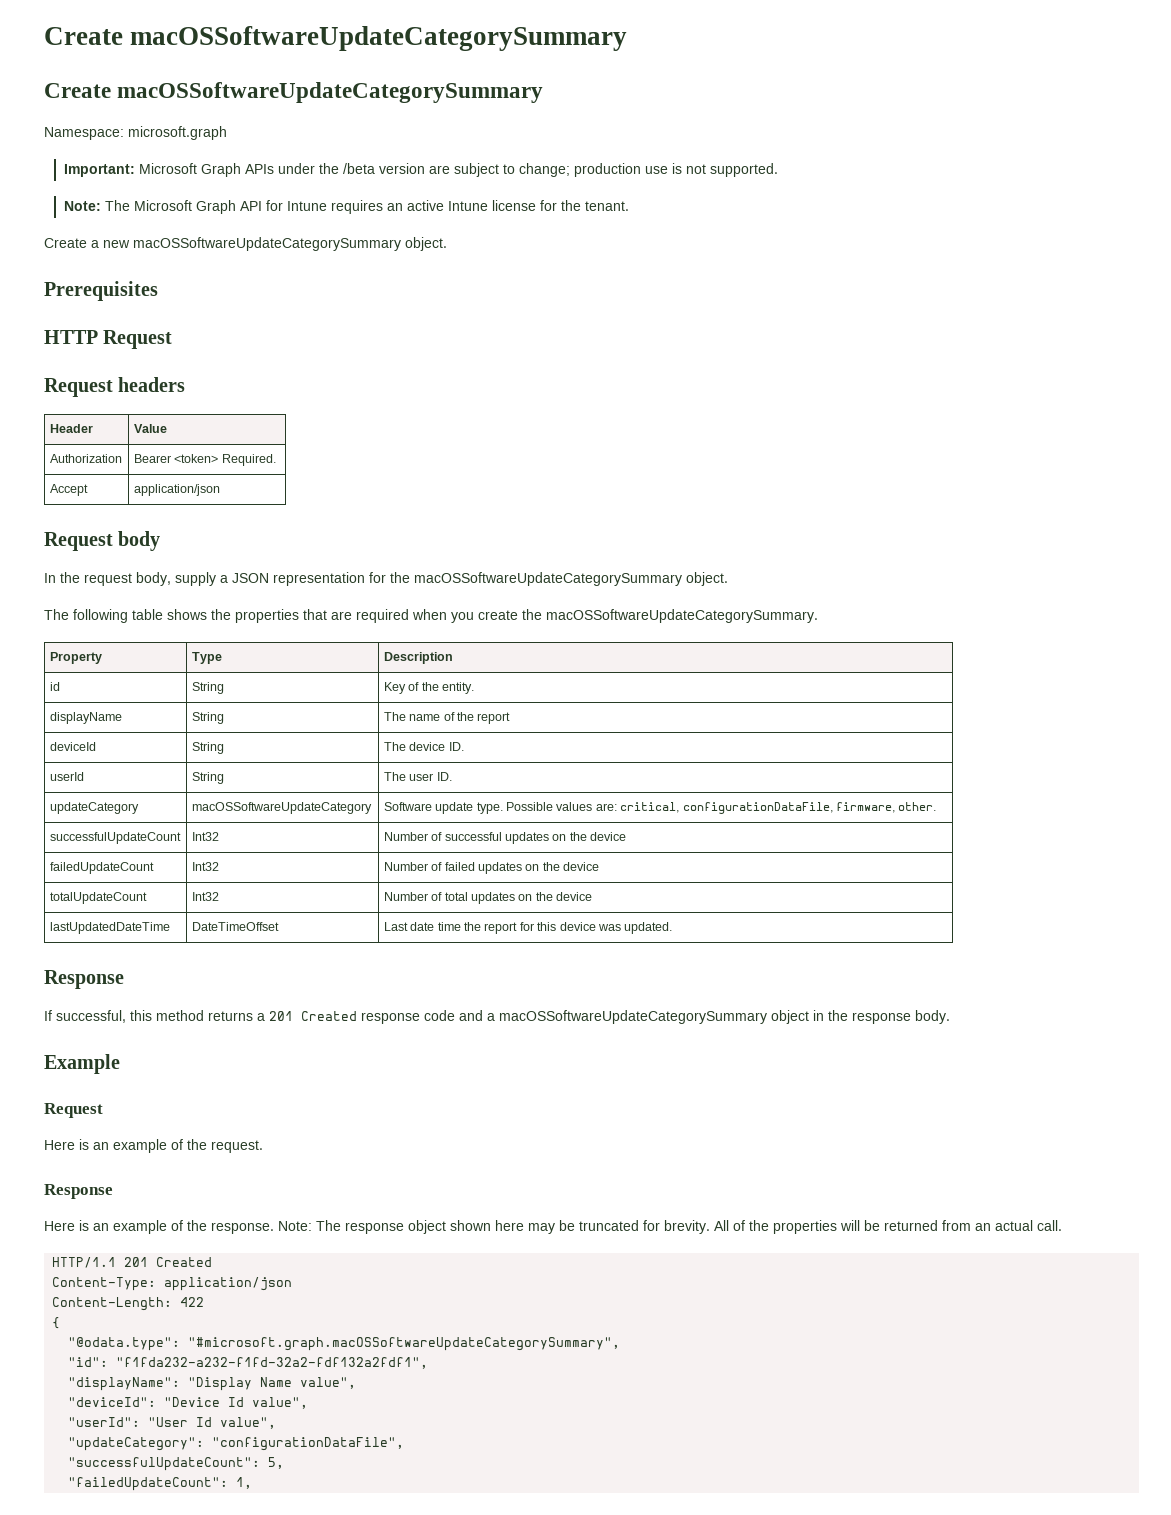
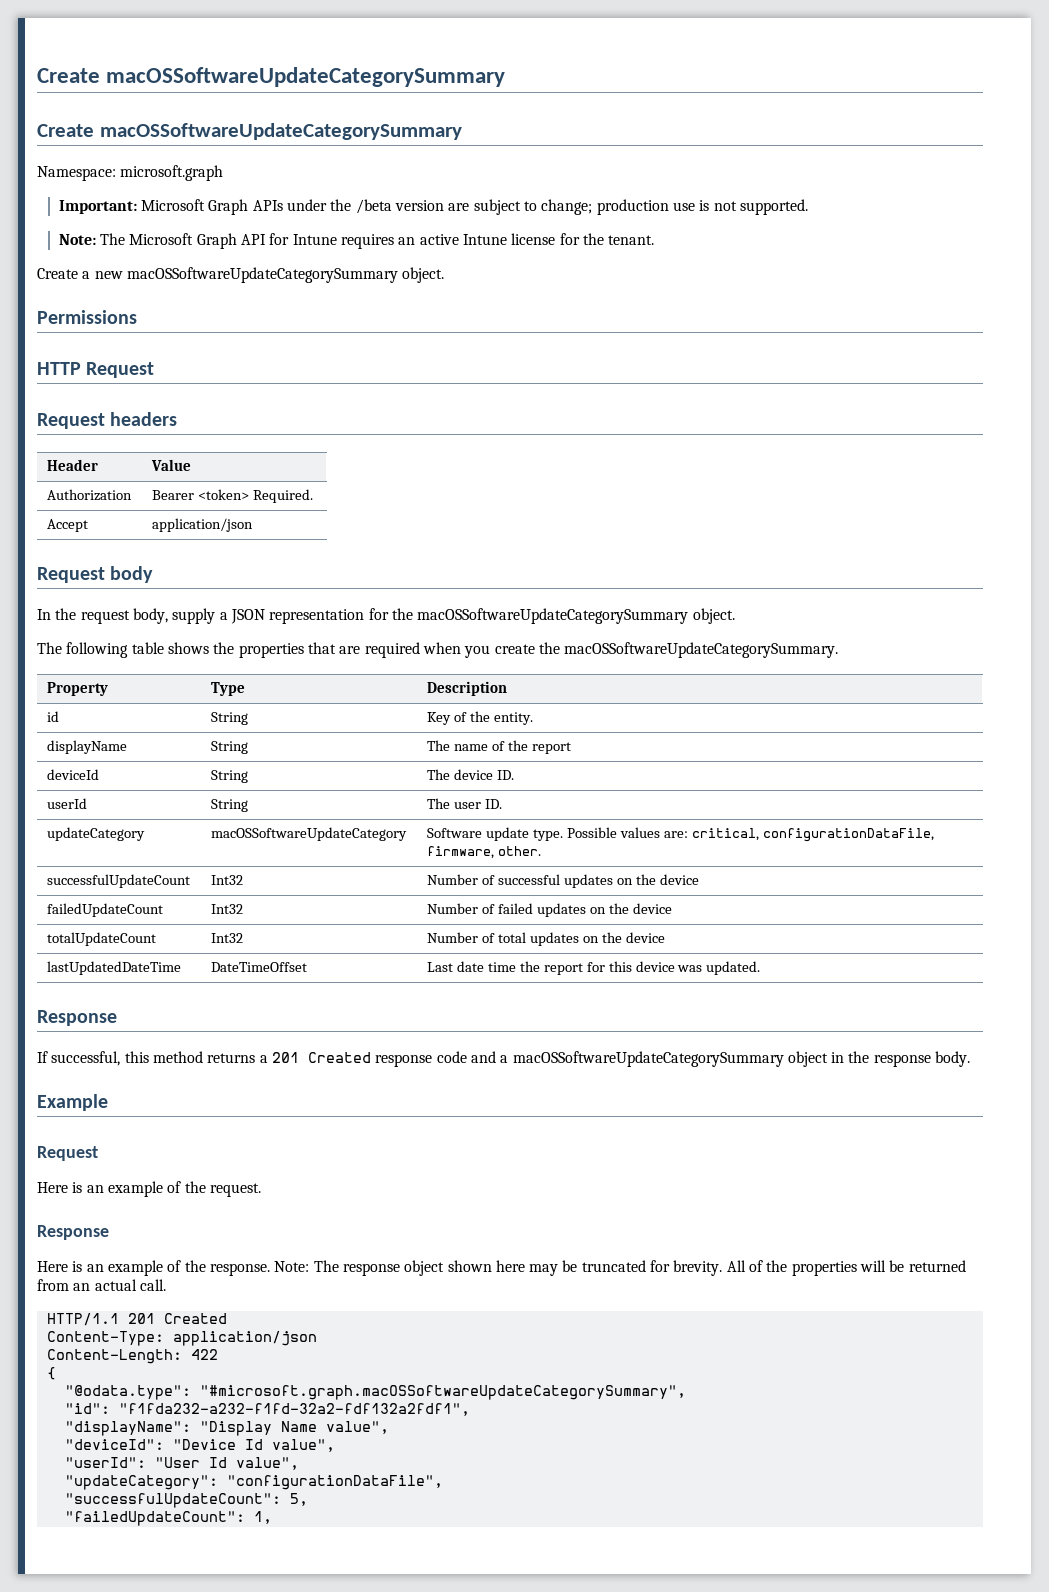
[44,281,158,301] Prerequisites -> [37,310,137,324] Permissions

